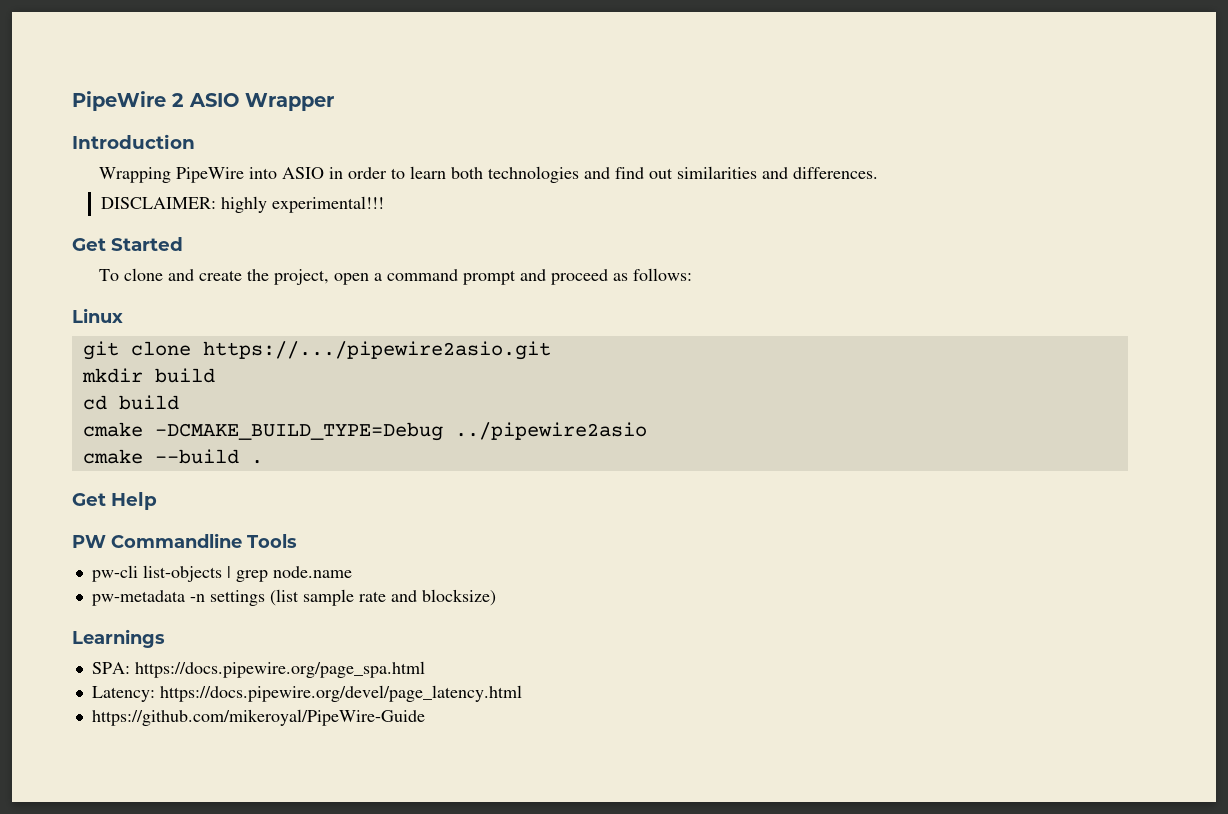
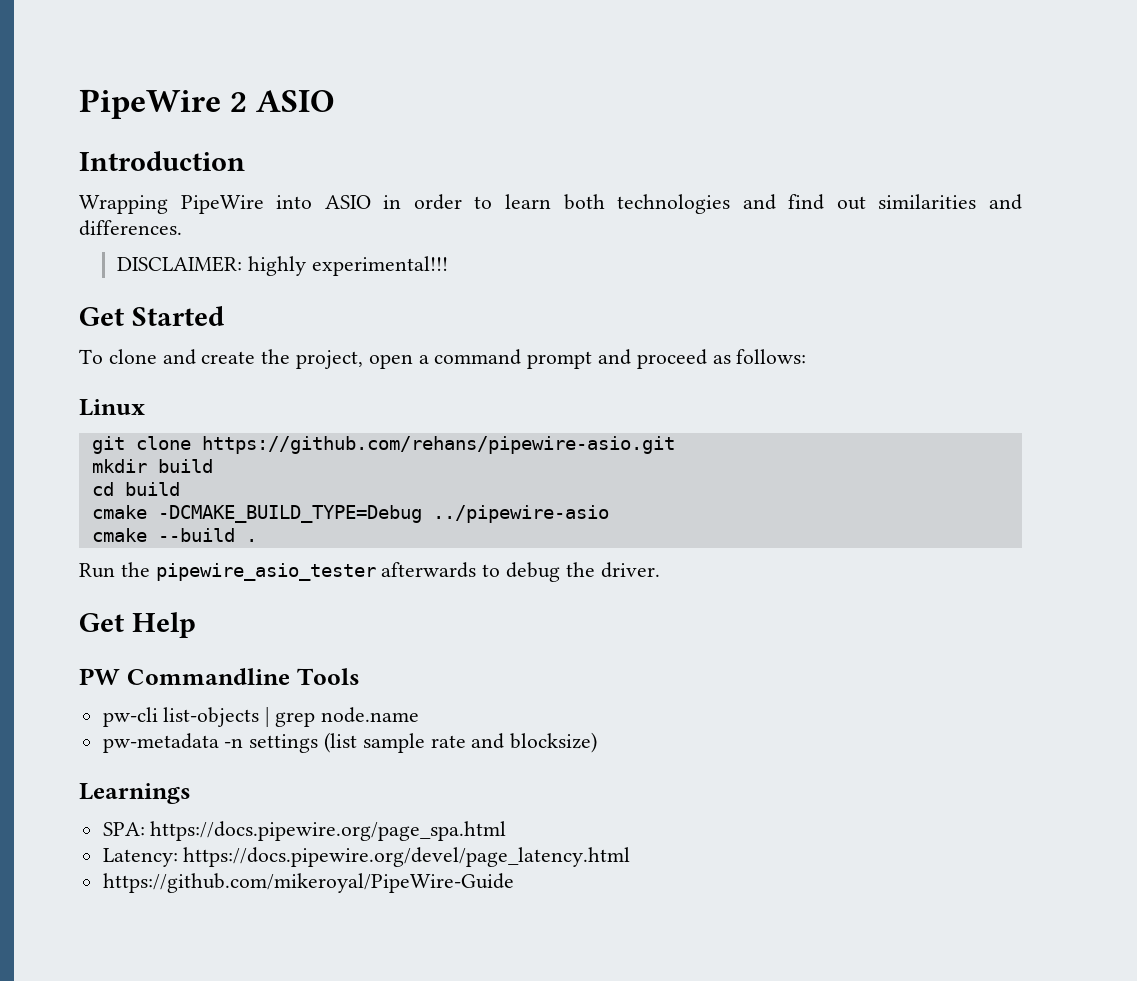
[245,93,334,111] Wrapper -> (335, 101) none
[202,341,551,360] https://.../pipewire2asio.git -> [201,436,675,454] https://github.com/rehans/pipewire-asio.git
[454,422,647,440] ../pipewire2asio -> [432,505,609,523] ../pipewire-asio
(263, 462) none -> [79,562,660,582] // Run the pipewire_asio_tester afterwards to debug the driver.

